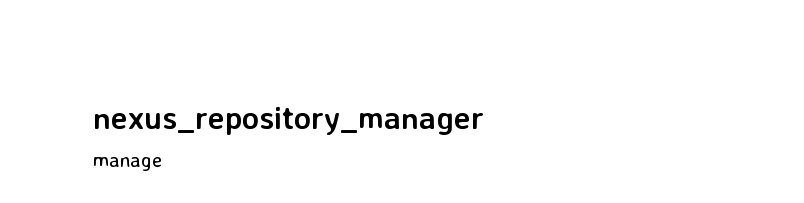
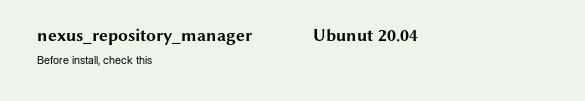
[93,157,162,171] manage -> [37,56,152,66] [313,29,418,42] Before install, check this // Ubunut 20.04

